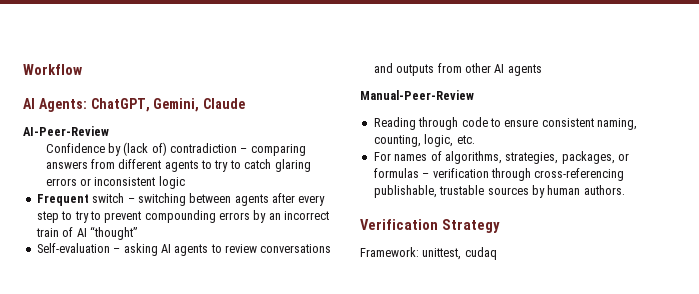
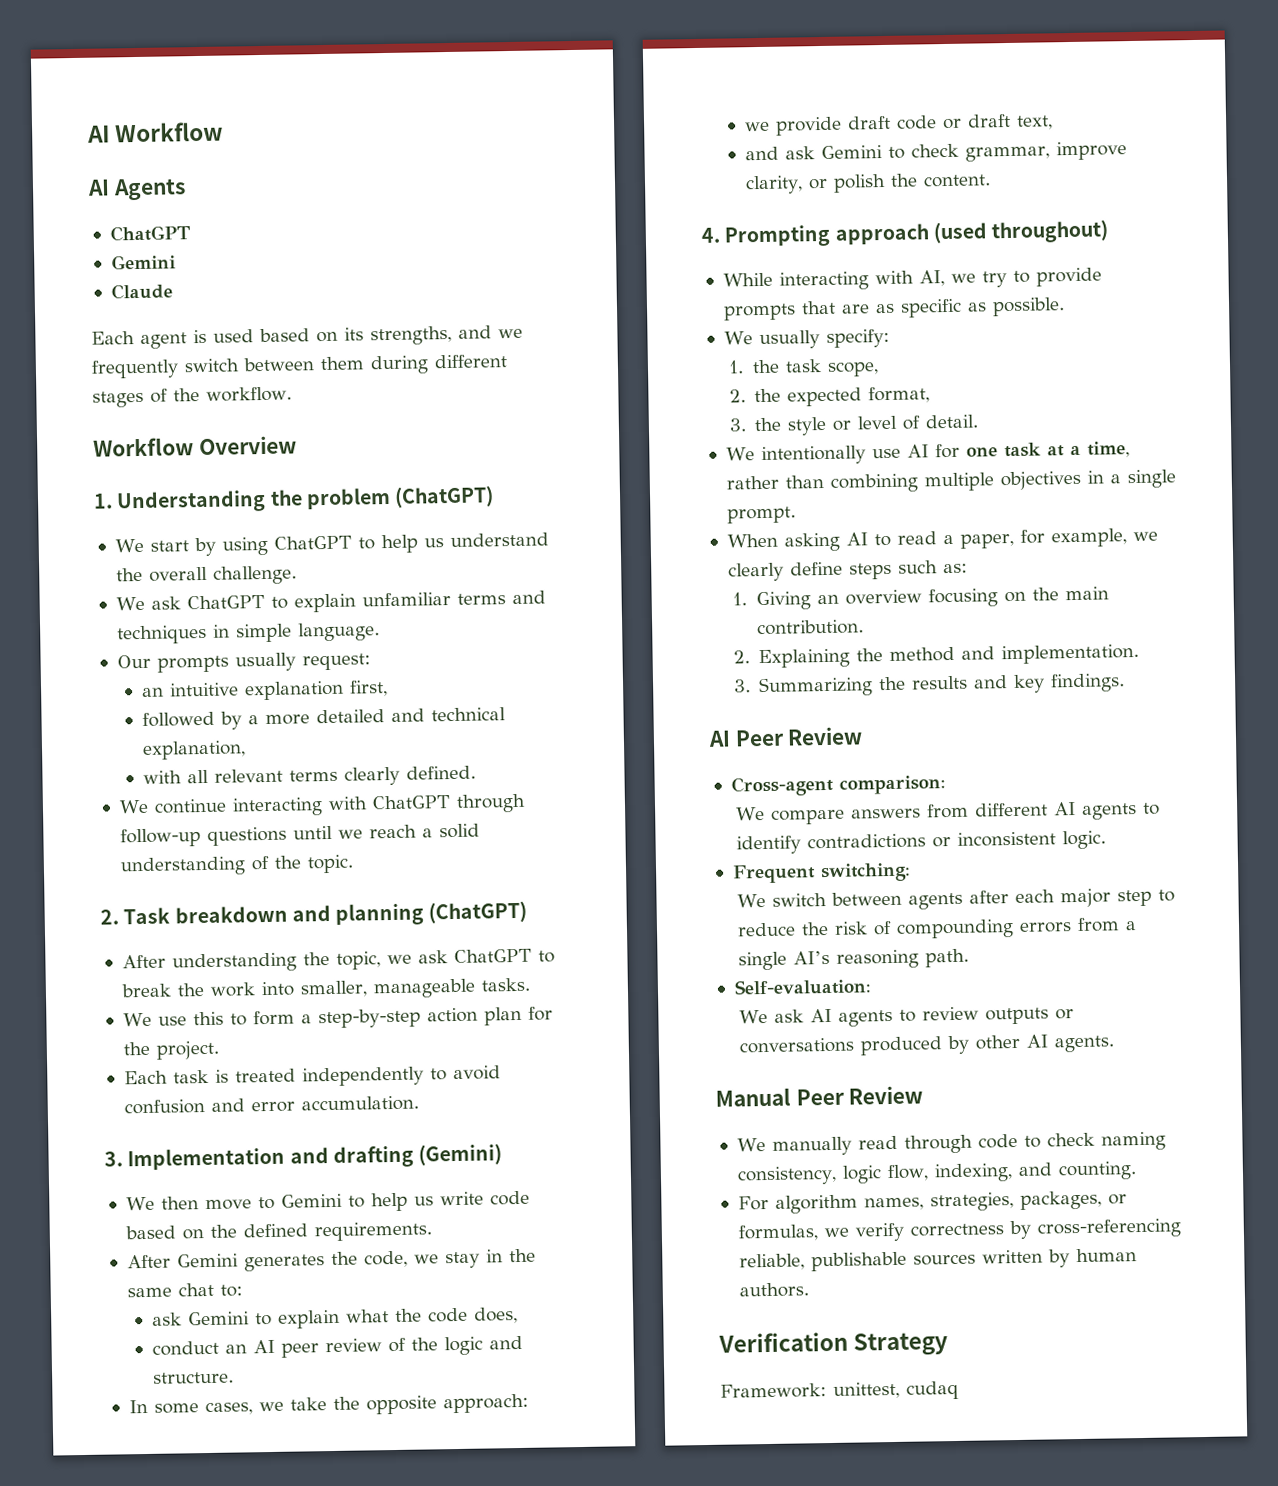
(23, 69) none -> [87,125,110,143] AI
[38,98,246,112] [23,126,109,136] [45,142,306,156] Agents: ChatGPT, Gemini, Claude // AI-Peer-Review // Confidence by (lack of) contradiction – comparing -> [112,178,186,201] [109,225,191,242] [110,254,176,270] [110,283,173,300] [91,325,523,349] [91,354,507,379] [92,386,292,408] [93,435,297,457] [93,485,495,514] [114,532,549,557] [115,565,297,585] [115,590,546,613] [116,622,380,645] [116,652,371,673] [142,680,389,701] [142,707,507,730] [142,740,247,760] [143,765,477,786] [118,793,526,817] [119,823,480,848] [119,854,354,877] [100,900,528,926] [121,948,555,973] [120,977,530,999] [122,1006,553,1029] [122,1040,220,1060] [123,1065,501,1087] [123,1095,419,1115] [104,1143,503,1171] [125,1190,530,1212] [124,1221,432,1242] [126,1248,536,1272] [126,1282,243,1298] [152,1307,519,1329] [152,1335,524,1358] [153,1371,235,1384] [128,1393,529,1416] [745,113,1054,136] [745,141,1128,162] [745,173,992,195] [701,219,1110,248] [722,267,1102,291] [722,297,1065,321] [723,328,890,350] [727,359,880,377] [728,386,931,407] [728,414,979,436] [725,441,1130,466] [725,469,1176,493] [726,506,796,524] [726,528,1158,552] [727,560,968,582] [731,586,1110,611] [757,619,865,636] [732,643,1140,669] [732,673,1126,698] [708,726,864,747] [730,775,946,797] [735,807,845,825] Agents // ChatGPT // Gemini // Claude // Each agent is used based on its strengths, and we frequently switch between them during different stages of the workflow. // Workflow Overview // 1. Understanding the problem (ChatGPT) // We start by using ChatGPT to help us understand the overall challenge. // We ask ChatGPT to explain unfamiliar terms and techniques in simple language. // Our prompts usually request: // an intuitive explanation first, // followed by a more detailed and technical explanation, // with all relevant terms clearly defined. // We continue interacting with ChatGPT through follow-up questions until we reach a solid understanding of the topic. // 2. Task breakdown and planning (ChatGPT) // After understanding the topic, we ask ChatGPT to break the work into smaller, manageable tasks. // We use this to form a step-by-step action plan for the project. // Each task is treated independently to avoid confusion and error accumulation. // 3. Implementation and drafting (Gemini) // We then move to Gemini to help us write code based on the defined requirements. // After Gemini generates the code, we stay in the same chat to: // ask Gemini to explain what the code does, // conduct an AI peer review of the logic and structure. // In some cases, we take the opposite approach: // we provide draft code or draft text, // and ask Gemini to check grammar, improve clarity, or polish the content. // 4. Prompting approach (used throughout) // While interacting with AI, we try to provide prompts that are as specific as possible. // We usually specify: // 1. the task scope, // 2. the expected format, // 3. the style or level of detail. // We intentionally use AI for one task at a time, rather than combining multiple objectives in a single prompt. // When asking AI to read a paper, for example, we clearly define steps such as: // 1. Giving an overview focusing on the main contribution. // 2. Explaining the method and implementation. // 3. Summarizing the results and key findings. // AI Peer Review // Cross-agent comparison: // We compare
[164,159,311,172] [45,178,77,186] agents to try to catch glaring errors -> [1053,802,1160,820] [735,833,926,855] AI agents to identify contradictions
[158,176,185,189] logic -> [1061,830,1106,850] logic.
[92,193,326,206] [36,210,330,223] [35,226,137,240] [36,243,332,256] [373,63,542,76] [360,90,474,100] [373,117,637,130] [373,134,475,147] [373,151,629,164] [373,168,625,181] [373,185,529,198] switch – switching between agents after every step to try to prevent compounding errors by an incorrect train of AI “thought” // Self-evaluation – asking AI agents to review conversations and outputs from other AI agents // Manual-Peer-Review // Reading through code to ensure consistent naming, counting, logic, etc. // For names of algorithms, strategies, packages, or formulas – verification through cross-referencing publishable, trustable sources -> [819,862,911,883] [736,888,1175,910] [736,917,1137,939] [737,948,969,971] [733,978,872,996] [738,1006,1074,1027] [738,1034,1115,1056] [715,1085,924,1107] [736,1131,1166,1156] [736,1161,1137,1186] [737,1190,1127,1214] [737,1218,1181,1242] [738,1249,1043,1272] switching: // We switch between agents after each major step to reduce the risk of compounding errors from a single AI’s reasoning path. // Self-evaluation: // We ask AI agents to review outputs or conversations produced by other AI agents. // Manual Peer Review // We manually read through code to check naming consistency, logic flow, indexing, and counting. // For algorithm names, strategies, packages, or formulas, we verify correctness by cross-referencing reliable, publishable sources written

